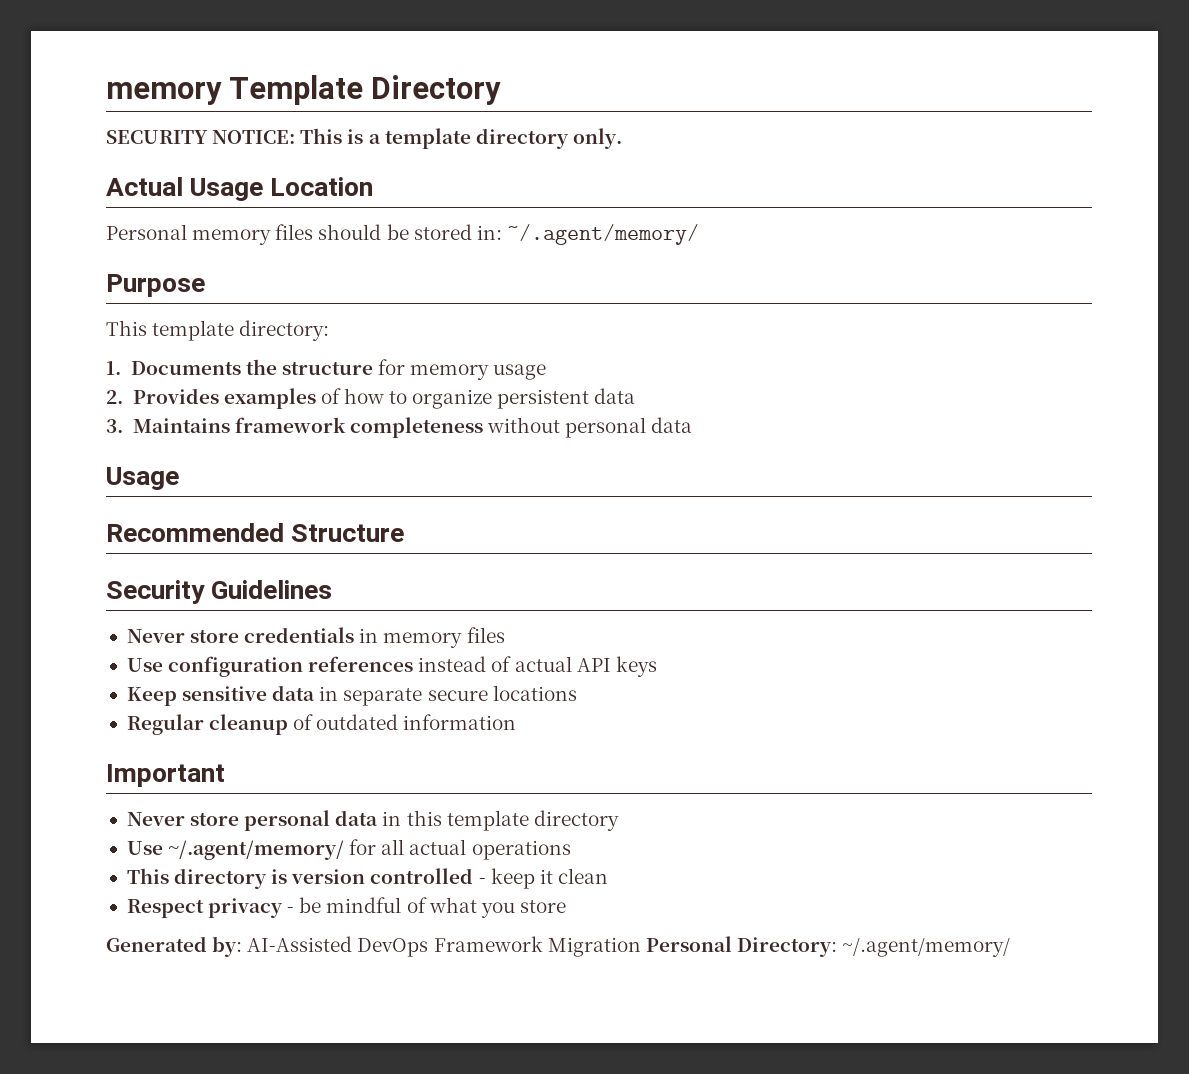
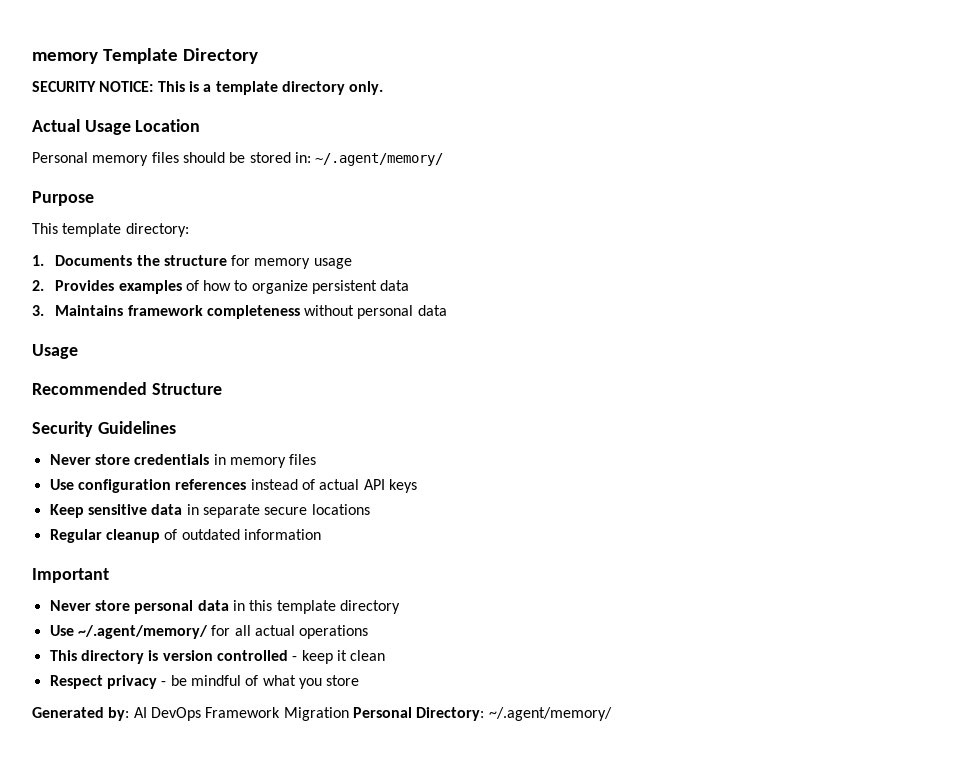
[247,936,353,952] AI-Assisted -> [133,707,147,718] AI

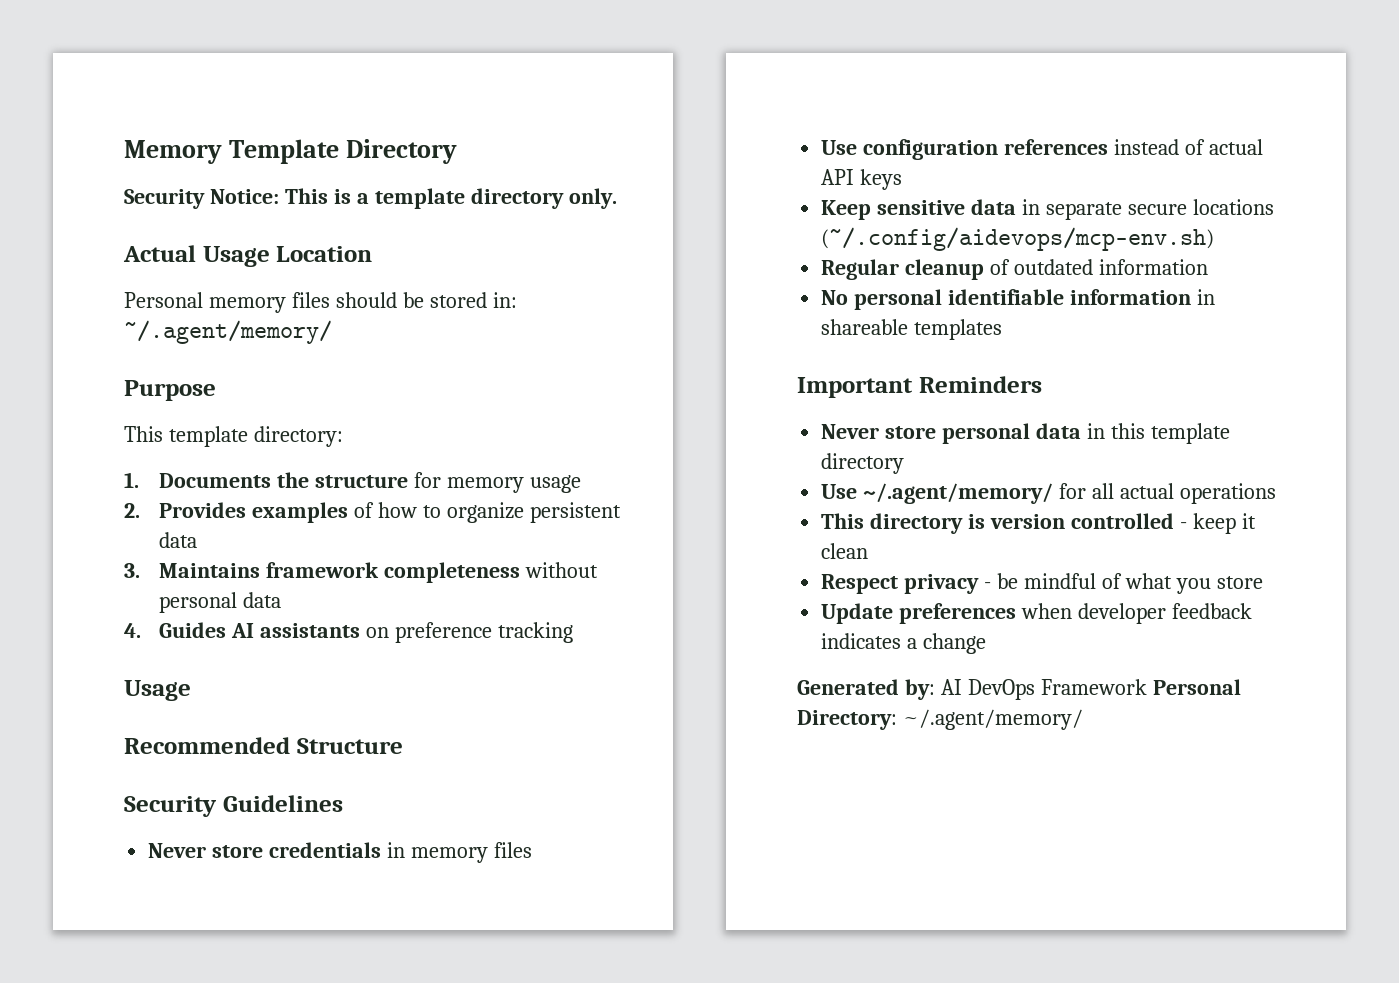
[32,52,98,64] memory -> [124,140,222,164] Memory
[32,81,154,92] SECURITY NOTICE: -> [124,189,279,209] Security Notice:
(447, 310) none -> [124,622,574,643] // 4. Guides AI assistants on preference tracking
(370, 509) none -> [821,227,1215,251] (~/.config/aidevops/mcp-env.sh)
(321, 534) none -> [821,289,1215,310] [821,319,1003,340] // No personal identifiable information in shareable templates
(109, 575) none -> [918,376,1042,393] Reminders
(360, 680) none -> [821,603,1252,624] [821,633,987,654] // Update preferences when developer feedback indicates a change
[283,707,349,721] Migration -> (1147, 687) none

